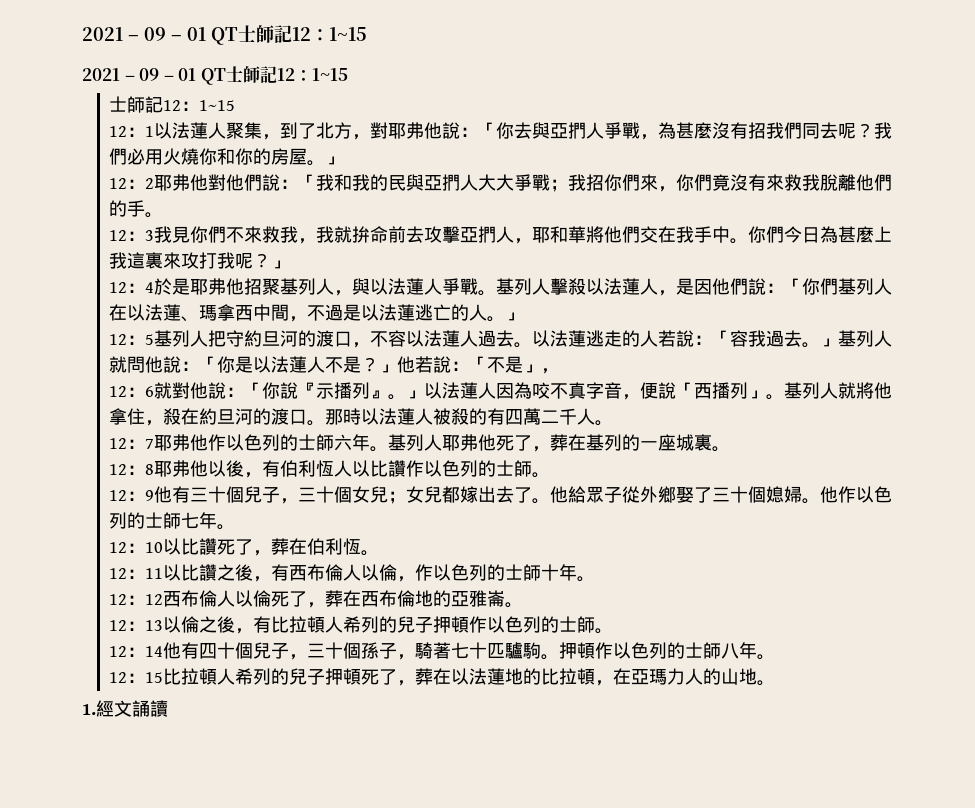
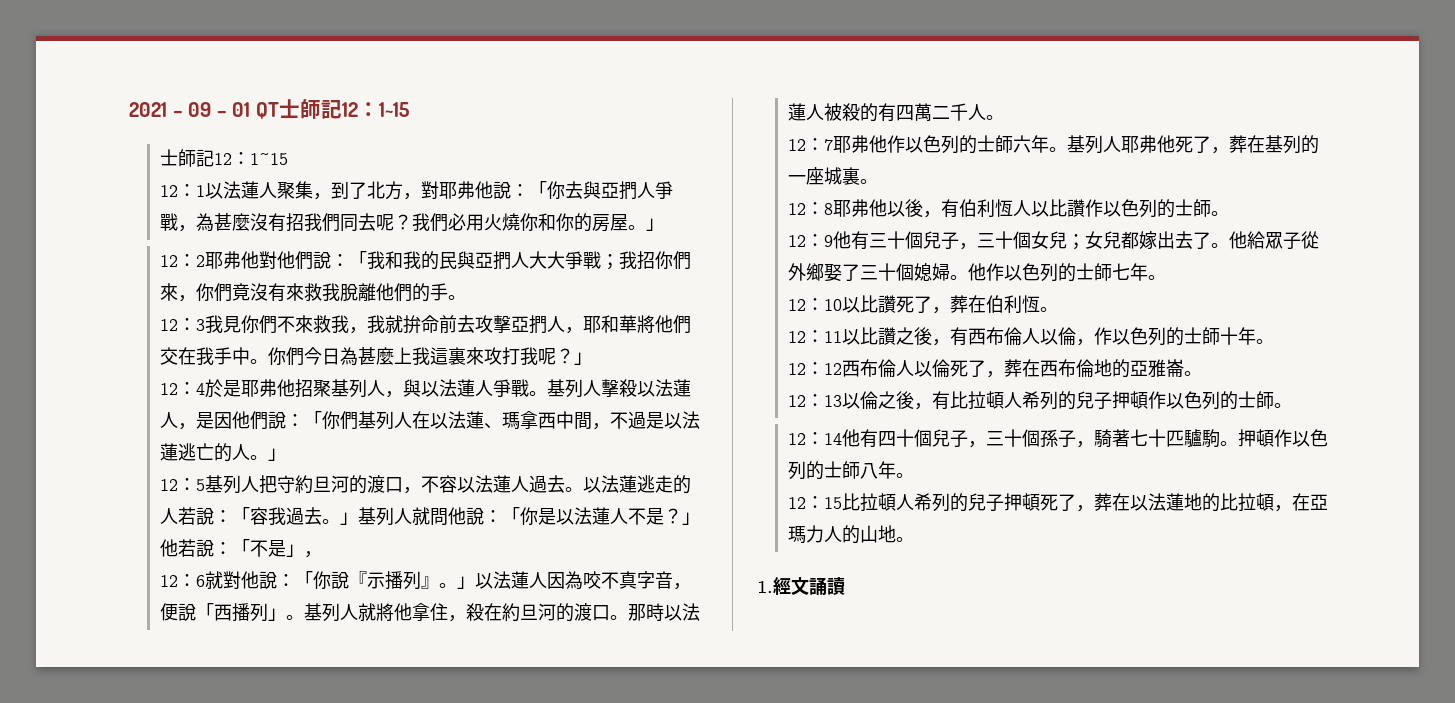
[82,66,348,85] // 2021 – 09 – 01 QT士師記12：1~15 -> (409, 109) none

